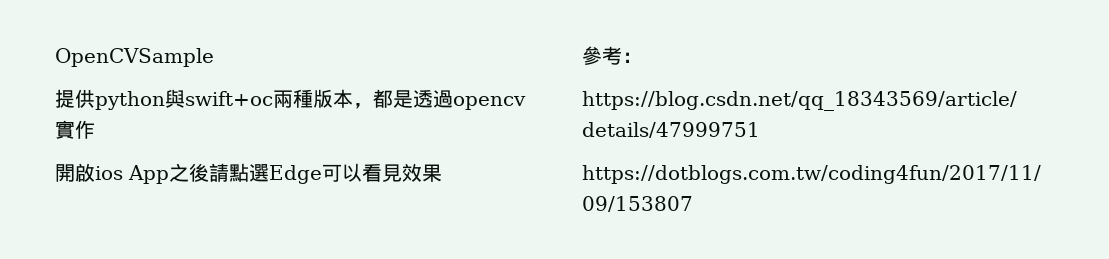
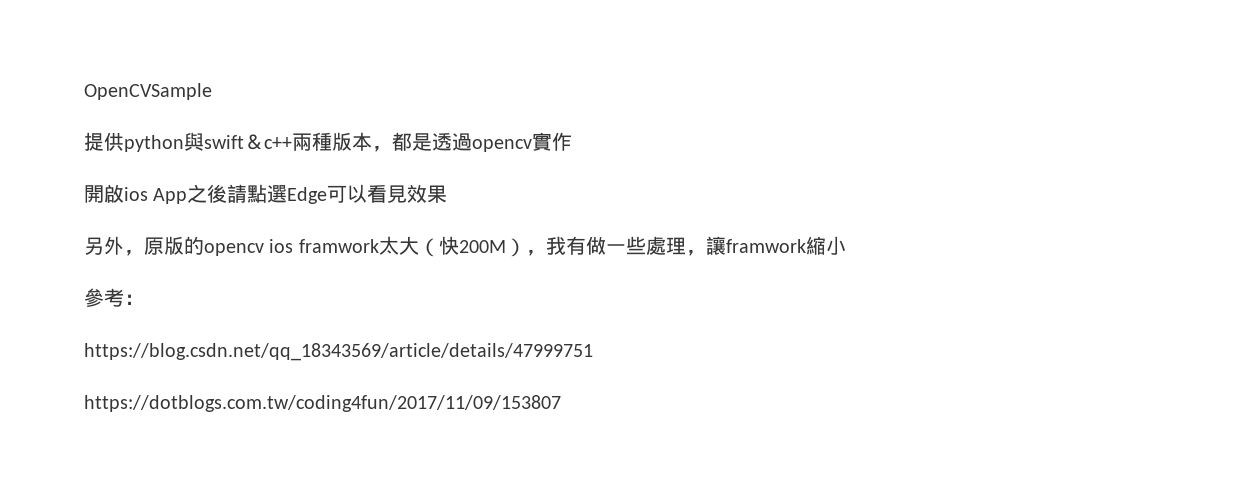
[185,91,273,106] swift+oc -> [204,134,292,150] swift＆c++
(442, 173) none -> [84,236,846,257] // 另外，原版的opencv ios framwork太大（快200M），我有做一些處理，讓framwork縮小

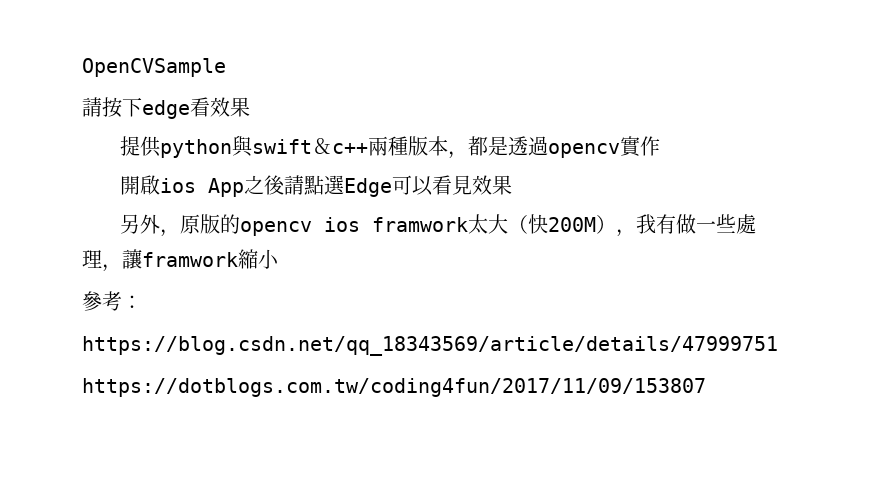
(212, 91) none -> [82,97,250,119] // 請按下edge看效果

